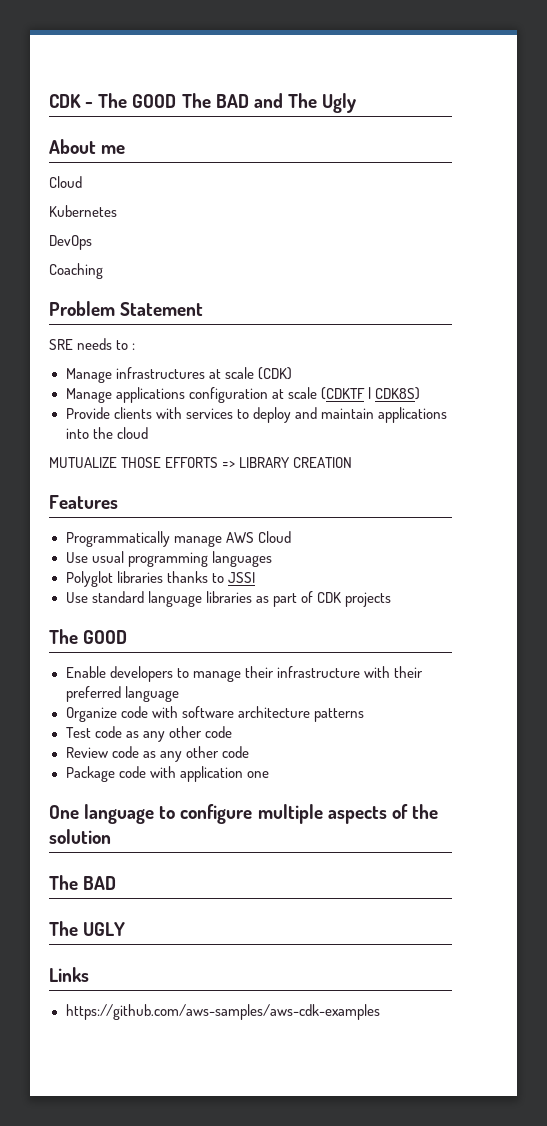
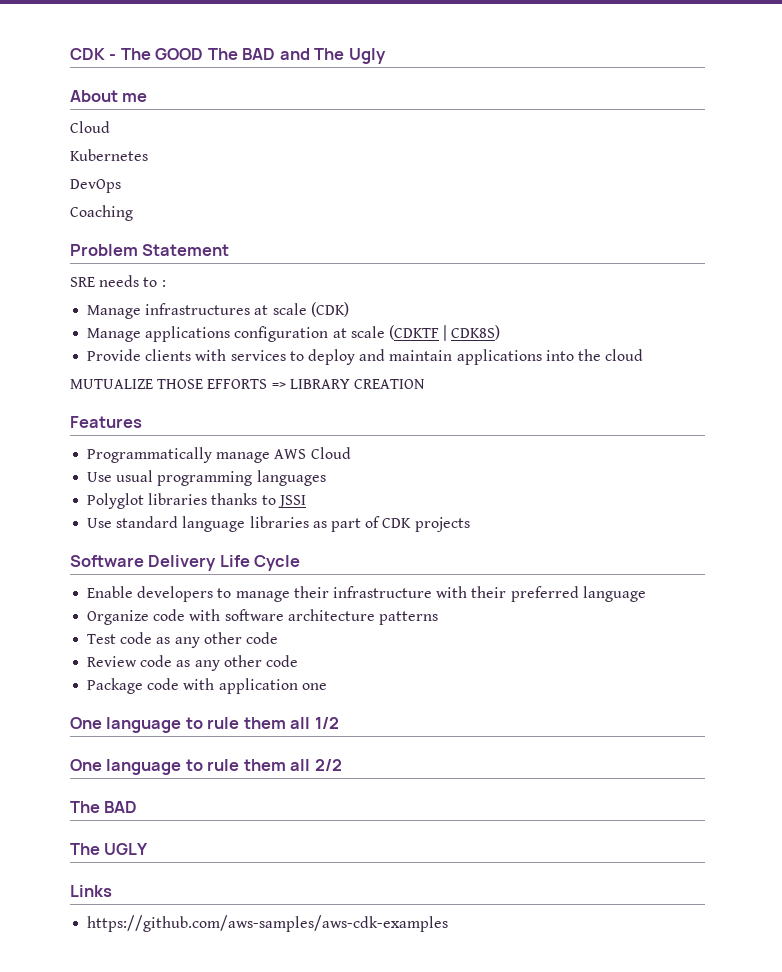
[49,629,128,644] The GOOD -> [70,555,301,571] Software Delivery Life Cycle
[180,804,438,824] [49,829,111,844] configure multiple aspects of the solution -> [207,717,339,729] [70,759,342,775] rule them all 1/2 // One language to rule them all 2/2

